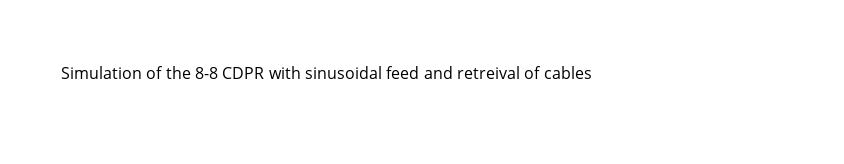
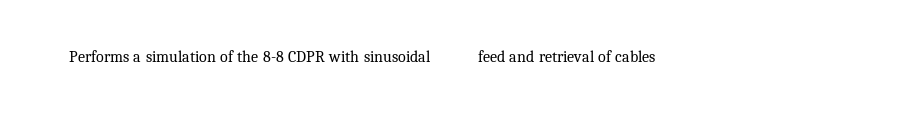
[61,66,142,79] Simulation -> [69,50,216,62] Performs a simulation
[456,66,520,79] retreival -> [538,50,595,62] retrieval

